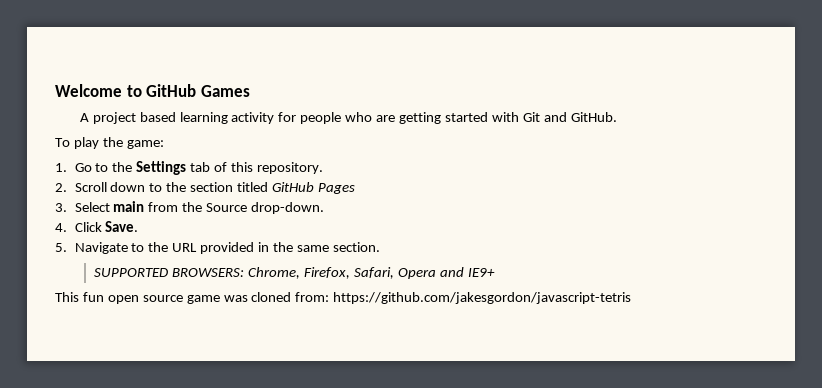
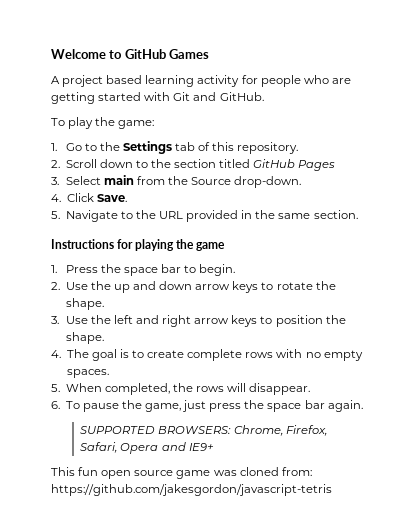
(380, 247) none -> [51,239,226,251] [51,264,236,276] [51,281,336,293] [65,298,104,310] [51,315,346,327] [65,332,104,344] [51,349,363,361] [66,369,109,378] [51,383,311,395] [51,400,363,412] // Instructions for playing the game // 1. Press the space bar to begin. // 2. Use the up and down arrow keys to rotate the shape. // 3. Use the left and right arrow keys to position the shape. // 4. The goal is to create complete rows with no empty spaces. // 5. When completed, the rows will disappear. // 6. To pause the game, just press the space bar again.

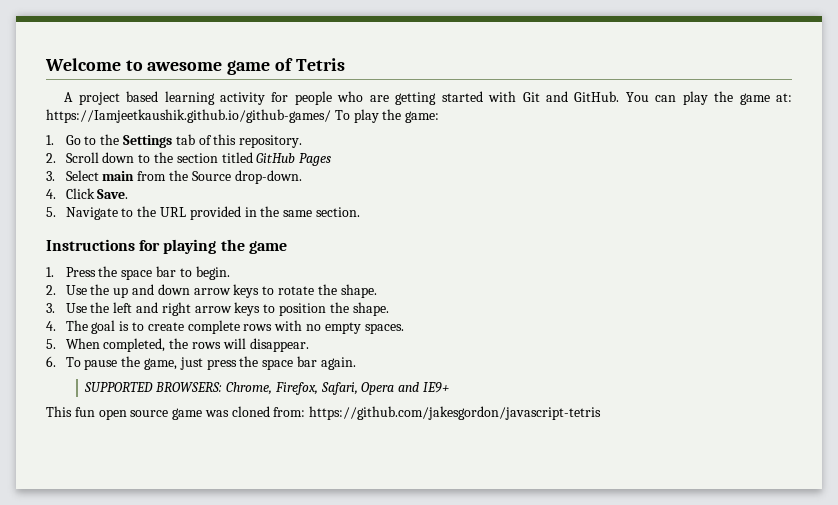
[124,49,210,59] GitHub Games -> [147,58,345,75] awesome game of Tetris
(264, 96) // -> [625,91,793,105] [46,109,331,123] You can play the game at: https://Iamjeetkaushik.github.io/github-games/

